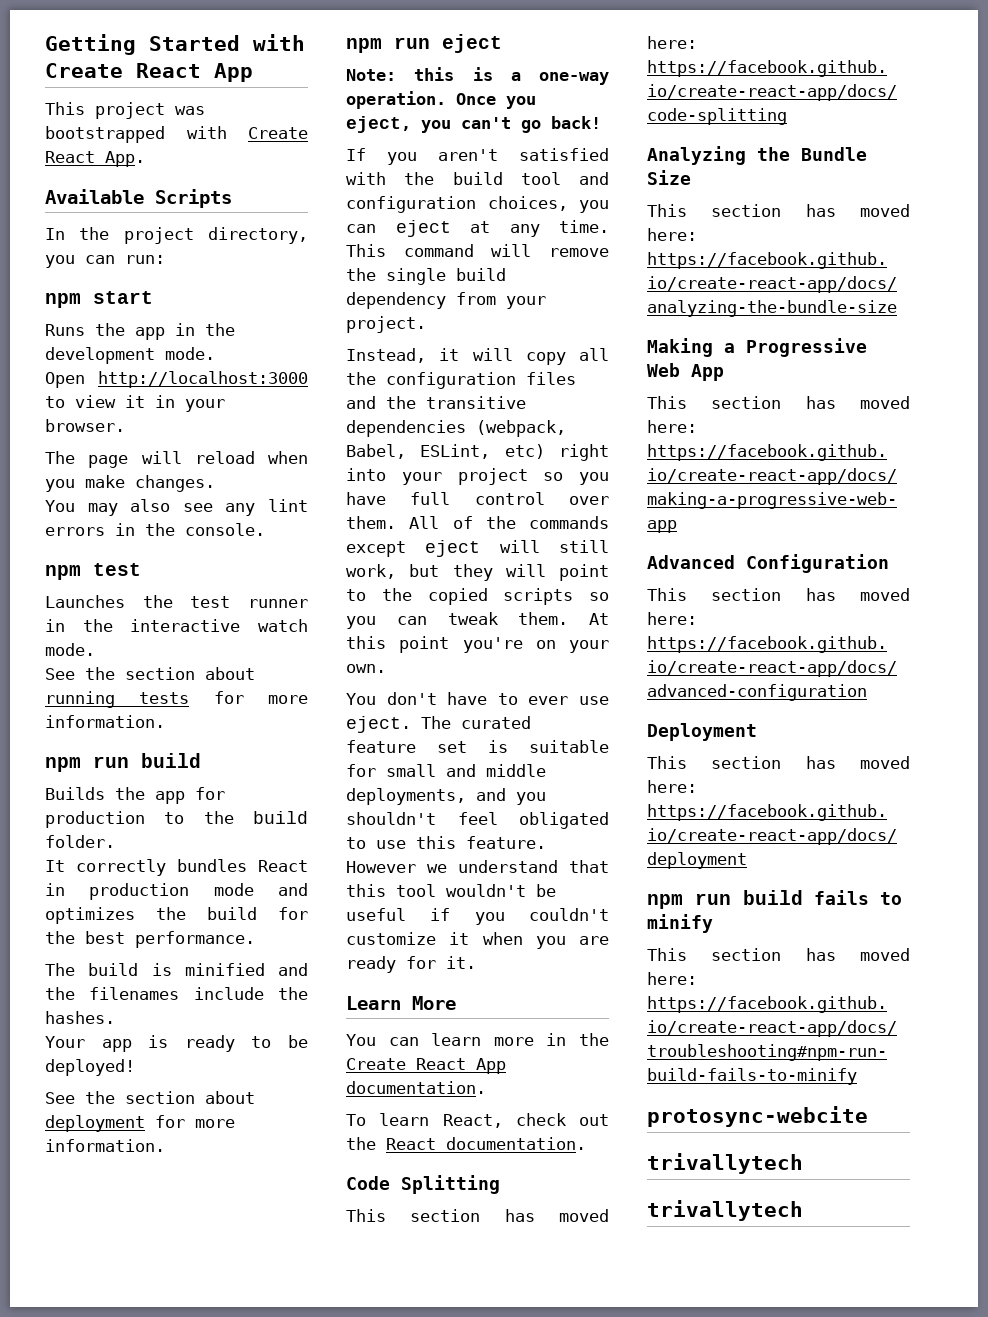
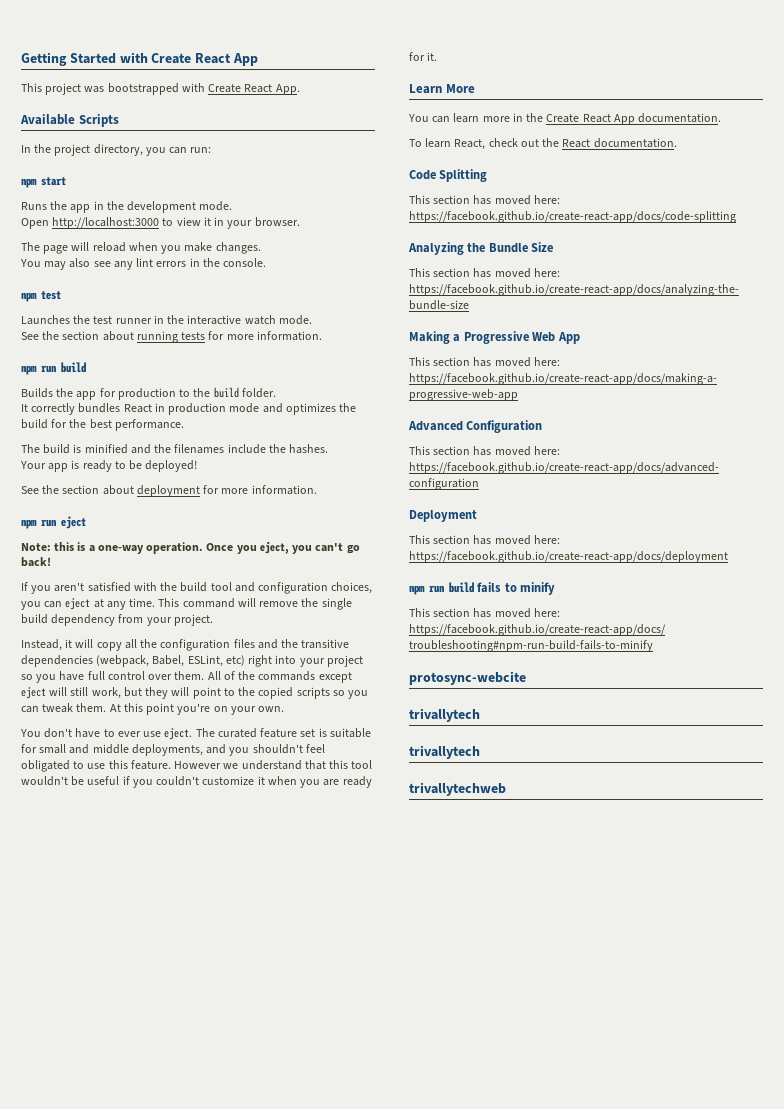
(803, 1210) none -> [409,782,506,796] // trivallytechweb

